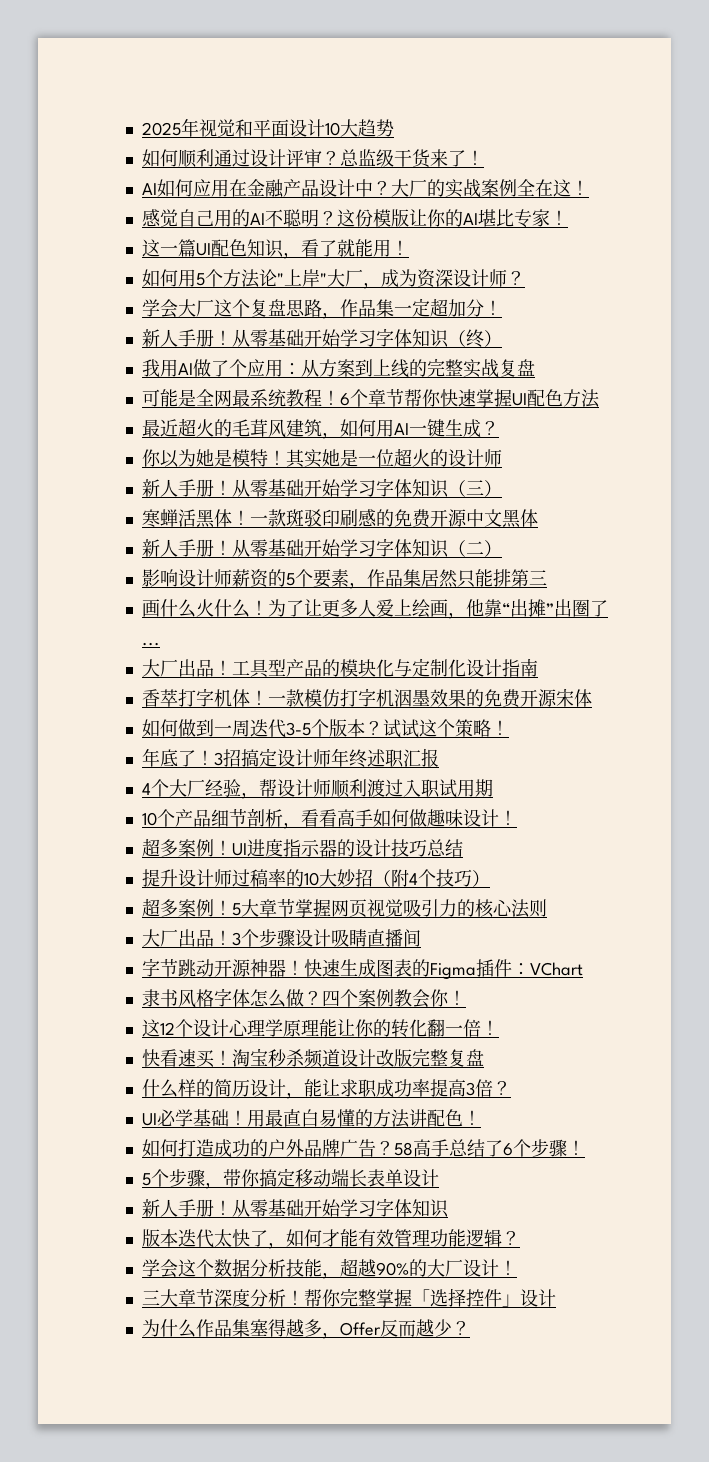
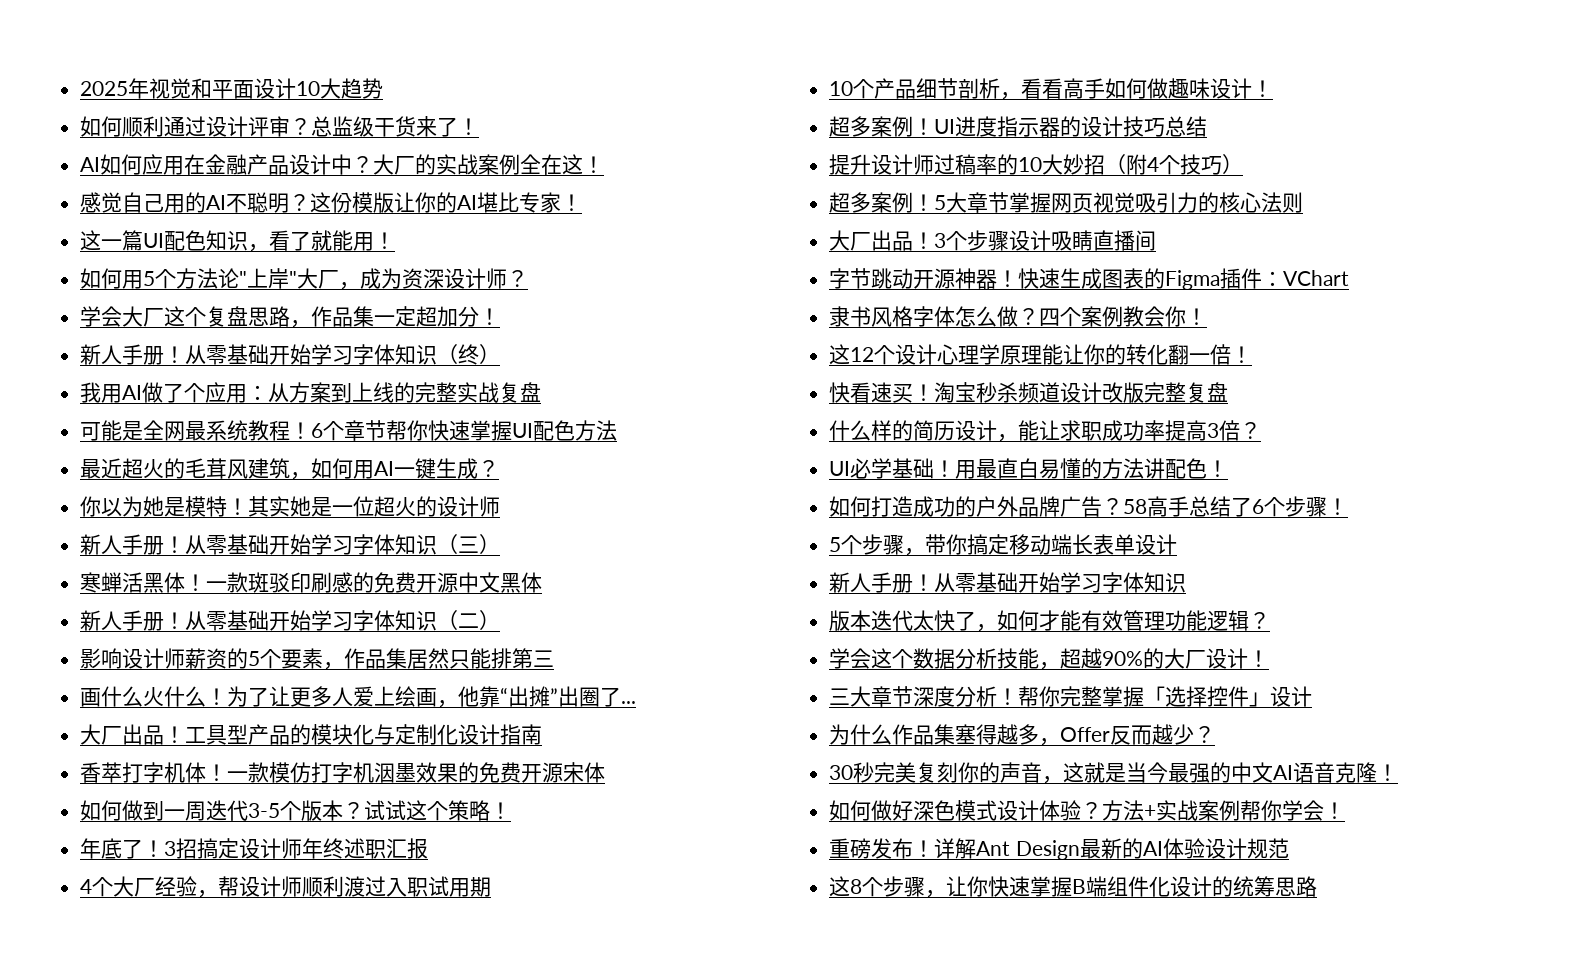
(470, 1328) none -> [829,762,1399,784] [829,800,1346,821] [829,838,1289,860] [829,876,1318,898] // 30秒完美复刻你的声音，这就是当今最强的中文AI语音克隆！ // 如何做好深色模式设计体验？方法+实战案例帮你学会！ // 重磅发布！详解Ant Design最新的AI体验设计规范 // 这8个步骤，让你快速掌握B端组件化设计的统筹思路

